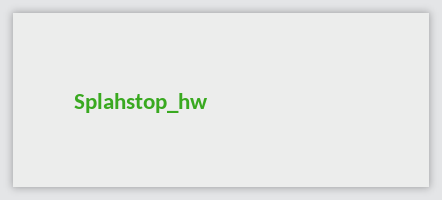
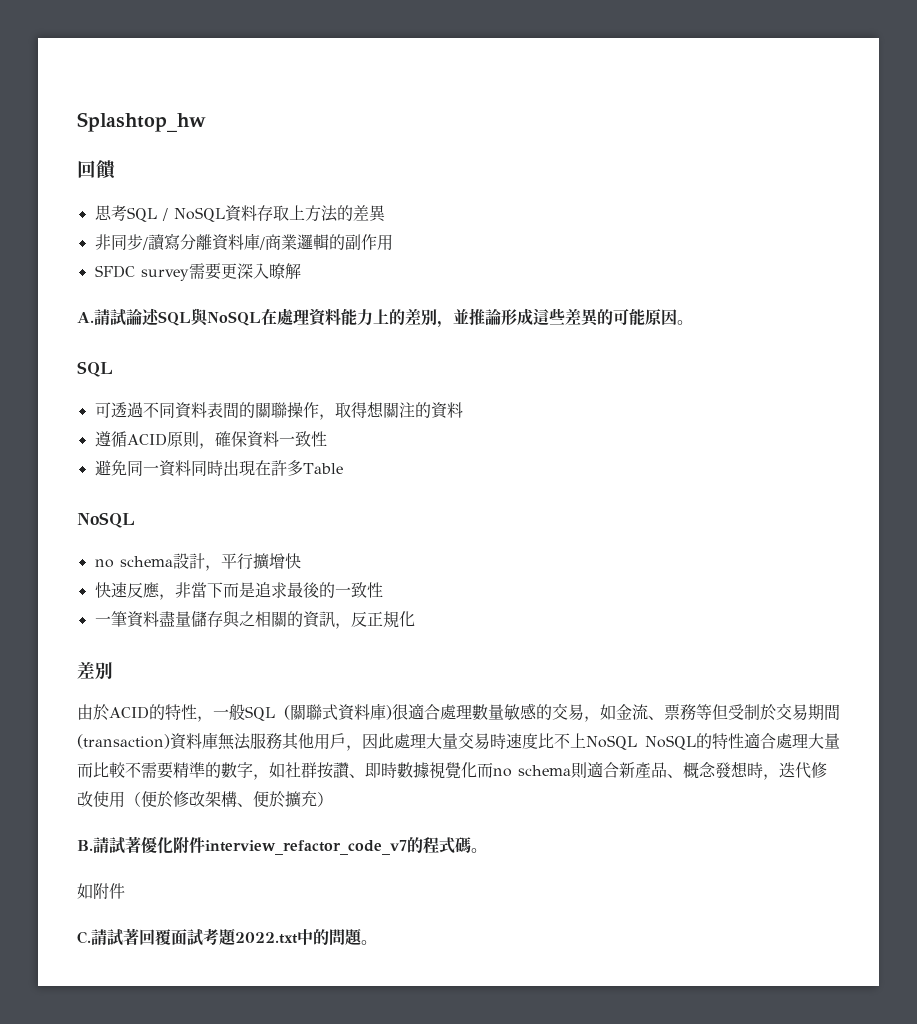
[74,93,208,113] Splahstop_hw -> [77,112,206,132] [77,160,117,180] [94,205,386,222] [94,233,393,251] [94,263,301,281] [77,308,693,328] [77,361,113,377] [94,401,463,420] [94,431,327,449] [94,460,343,477] [77,512,135,528] [94,553,301,571] [94,582,383,600] [94,611,415,629] [77,661,113,680] [77,703,840,722] [77,732,840,751] [77,761,827,780] [77,791,333,808] [77,836,487,855] [77,883,125,900] [77,928,377,946] Splashtop_hw // 回饋 // 思考SQL / NoSQL資料存取上方法的差異 // 非同步/讀寫分離資料庫/商業邏輯的副作用 // SFDC survey需要更深入暸解 // A.請試論述SQL與NoSQL在處理資料能力上的差別，並推論形成這些差異的可能原因。 // SQL // 可透過不同資料表間的關聯操作，取得想關注的資料 // 遵循ACID原則，確保資料一致性 // 避免同一資料同時出現在許多Table // NoSQL // no schema設計，平行擴增快 // 快速反應，非當下而是追求最後的一致性 // 一筆資料盡量儲存與之相關的資訊，反正規化 // 差別 // 由於ACID的特性，一般SQL (關聯式資料庫)很適合處理數量敏感的交易，如金流、票務等但受制於交易期間(transaction)資料庫無法服務其他用戶，因此處理大量交易時速度比不上NoSQL NoSQL的特性適合處理大量而比較不需要精準的數字，如社群按讚、即時數據視覺化而no schema則適合新產品、概念發想時，迭代修改使用（便於修改架構、便於擴充） // B.請試著優化附件interview_refactor_code_v7的程式碼。 // 如附件 // C.請試著回覆面試考題2022.txt中的問題。

